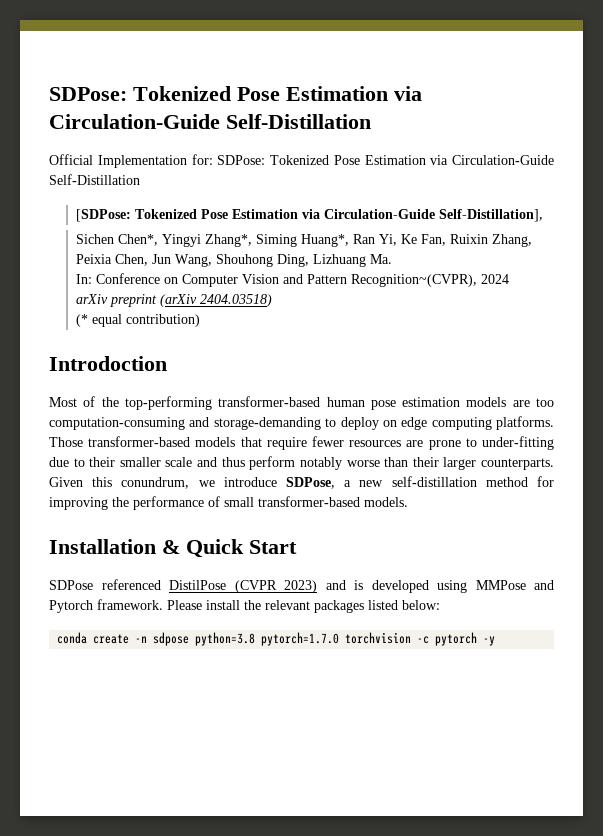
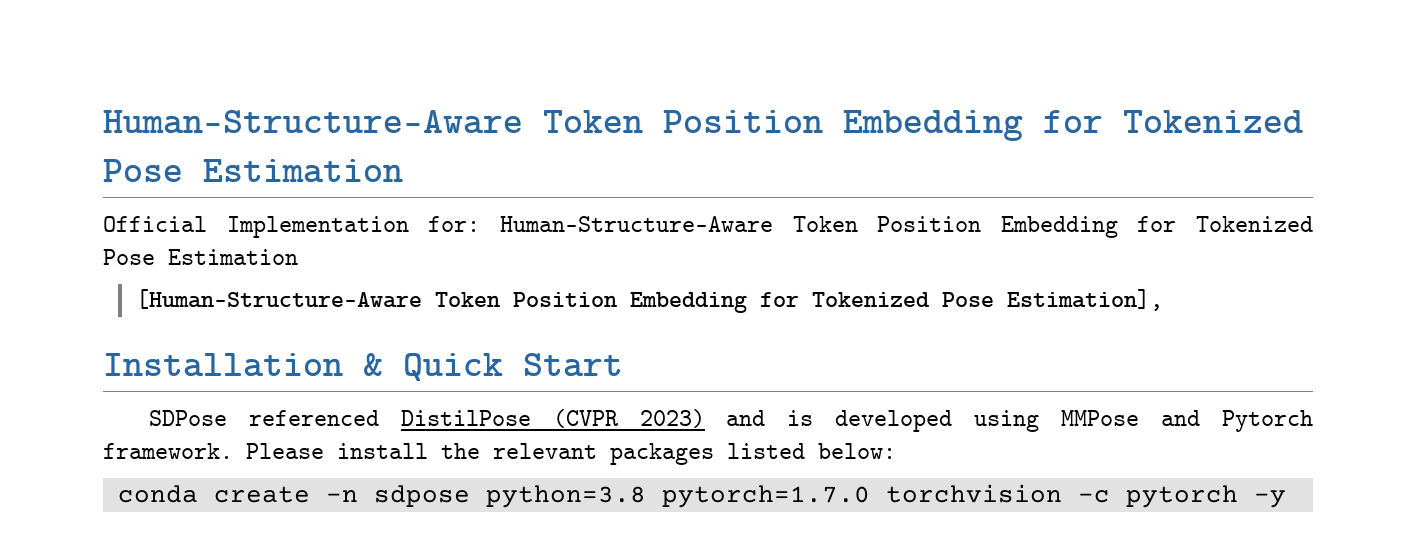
[49,86,422,101] [49,114,371,129] SDPose: Tokenized Pose Estimation via Circulation-Guide Self-Distillation -> [103,110,1303,141] [103,159,403,183] Human-Structure-Aware Token Position Embedding for Tokenized Pose Estimation
[217,155,554,165] [49,174,140,185] [75,209,543,222] [75,234,532,247] [75,254,392,267] [75,273,509,287] [75,294,272,307] [75,314,200,327] [49,356,167,371] [49,396,554,410] [49,416,554,430] [49,436,554,450] [49,456,555,470] [49,476,554,489] [49,496,408,510] SDPose: Tokenized Pose Estimation via Circulation-Guide Self-Distillation // [SDPose: Tokenized Pose Estimation via Circulation-Guide Self-Distillation], // Sichen Chen*, Yingyi Zhang*, Siming Huang*, Ran Yi, Ke Fan, Ruixin Zhang, Peixia Chen, Jun Wang, Shouhong Ding, Lizhuang Ma. // In: Conference on Computer Vision and Pattern Recognition~(CVPR), 2024 // arXiv preprint (arXiv 2404.03518) // (* equal contribution) // Introdoction // Most of the top-performing transformer-based human pose estimation models are too computation-consuming and storage-demanding to deploy on edge computing platforms. Those transformer-based models that require fewer resources are prone to under-fitting due to their smaller scale and thus perform notably worse than their larger counterparts. Given this conundrum, we introduce SDPose, a new self-distillation method for improving the performance of small transformer-based models. -> [499,216,1313,238] [103,249,298,265] [135,289,1163,313] Human-Structure-Aware Token Position Embedding for Tokenized Pose Estimation // [Human-Structure-Aware Token Position Embedding for Tokenized Pose Estimation],

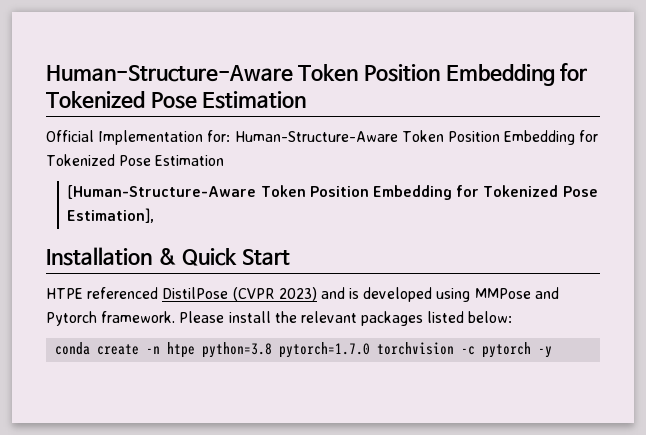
[148,410,227,426] SDPose -> [46,288,83,299] HTPE
[373,485,470,507] sdpose -> [167,342,196,358] htpe

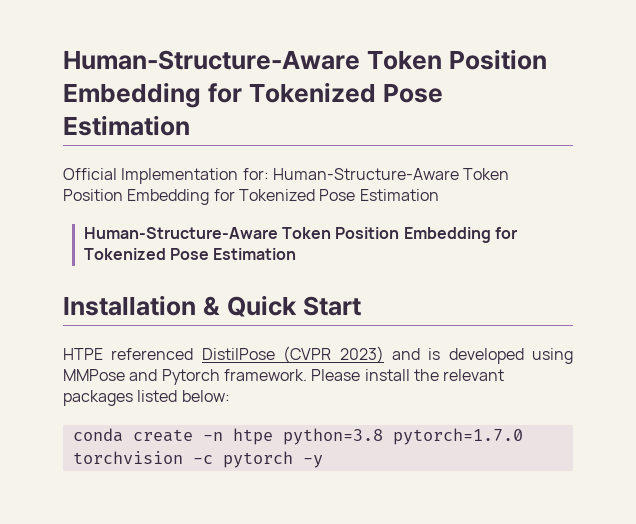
[67,185,598,200] [67,208,155,223] [Human-Structure-Aware Token Position Embedding for Tokenized Pose Estimation], -> [83,227,517,243] [83,248,297,260] Human-Structure-Aware Token Position Embedding for Tokenized Pose Estimation

